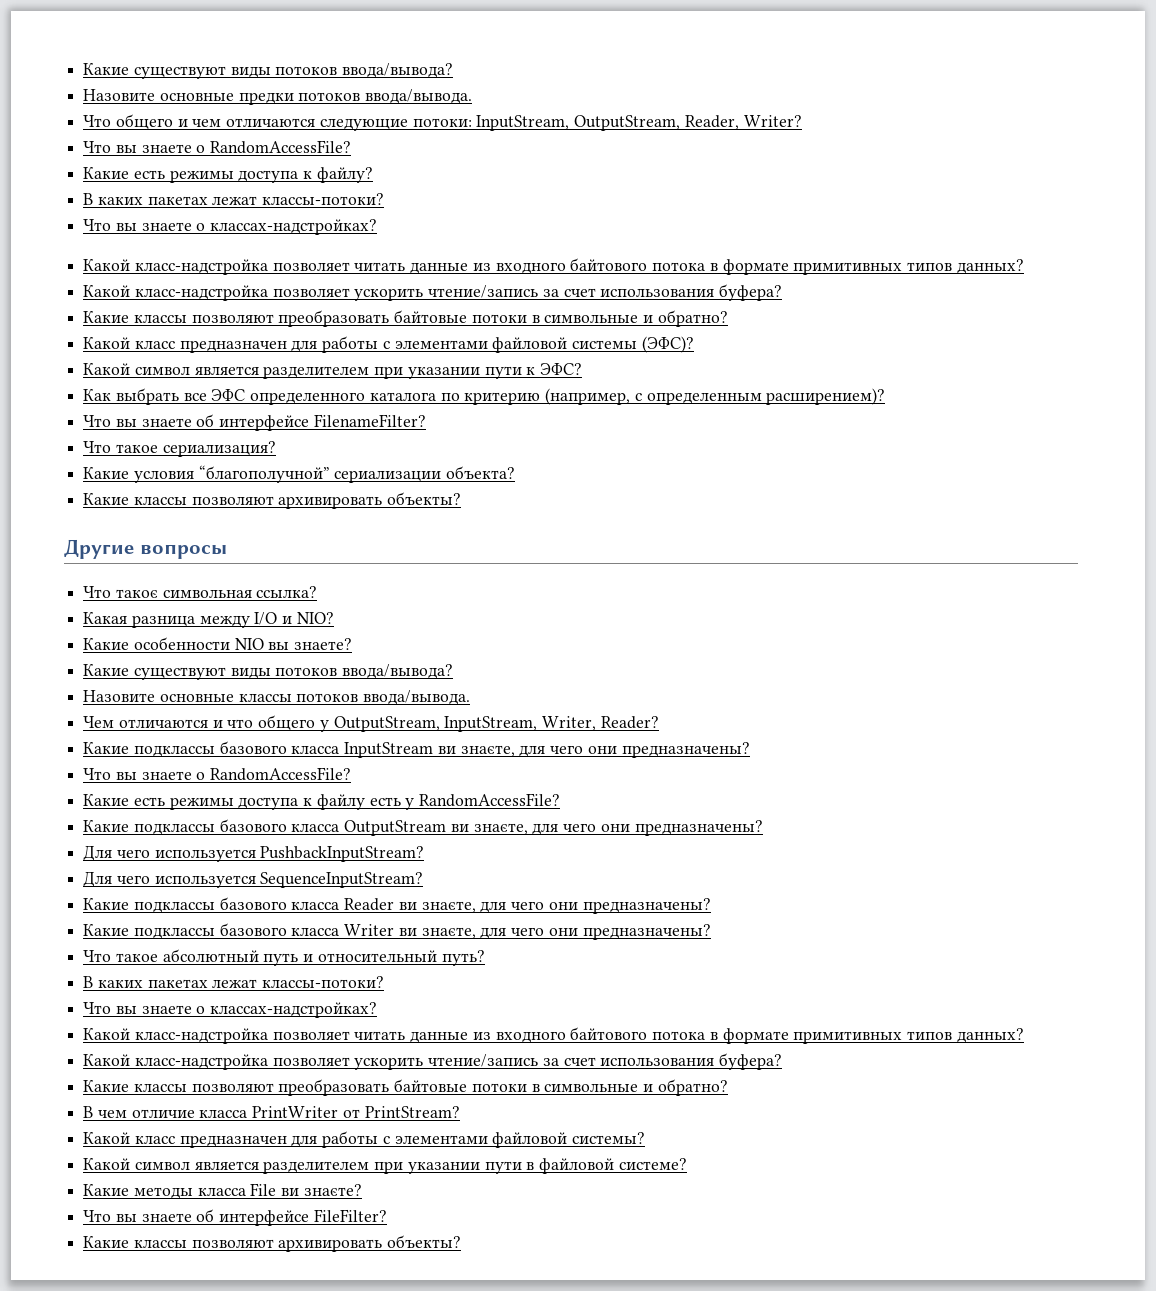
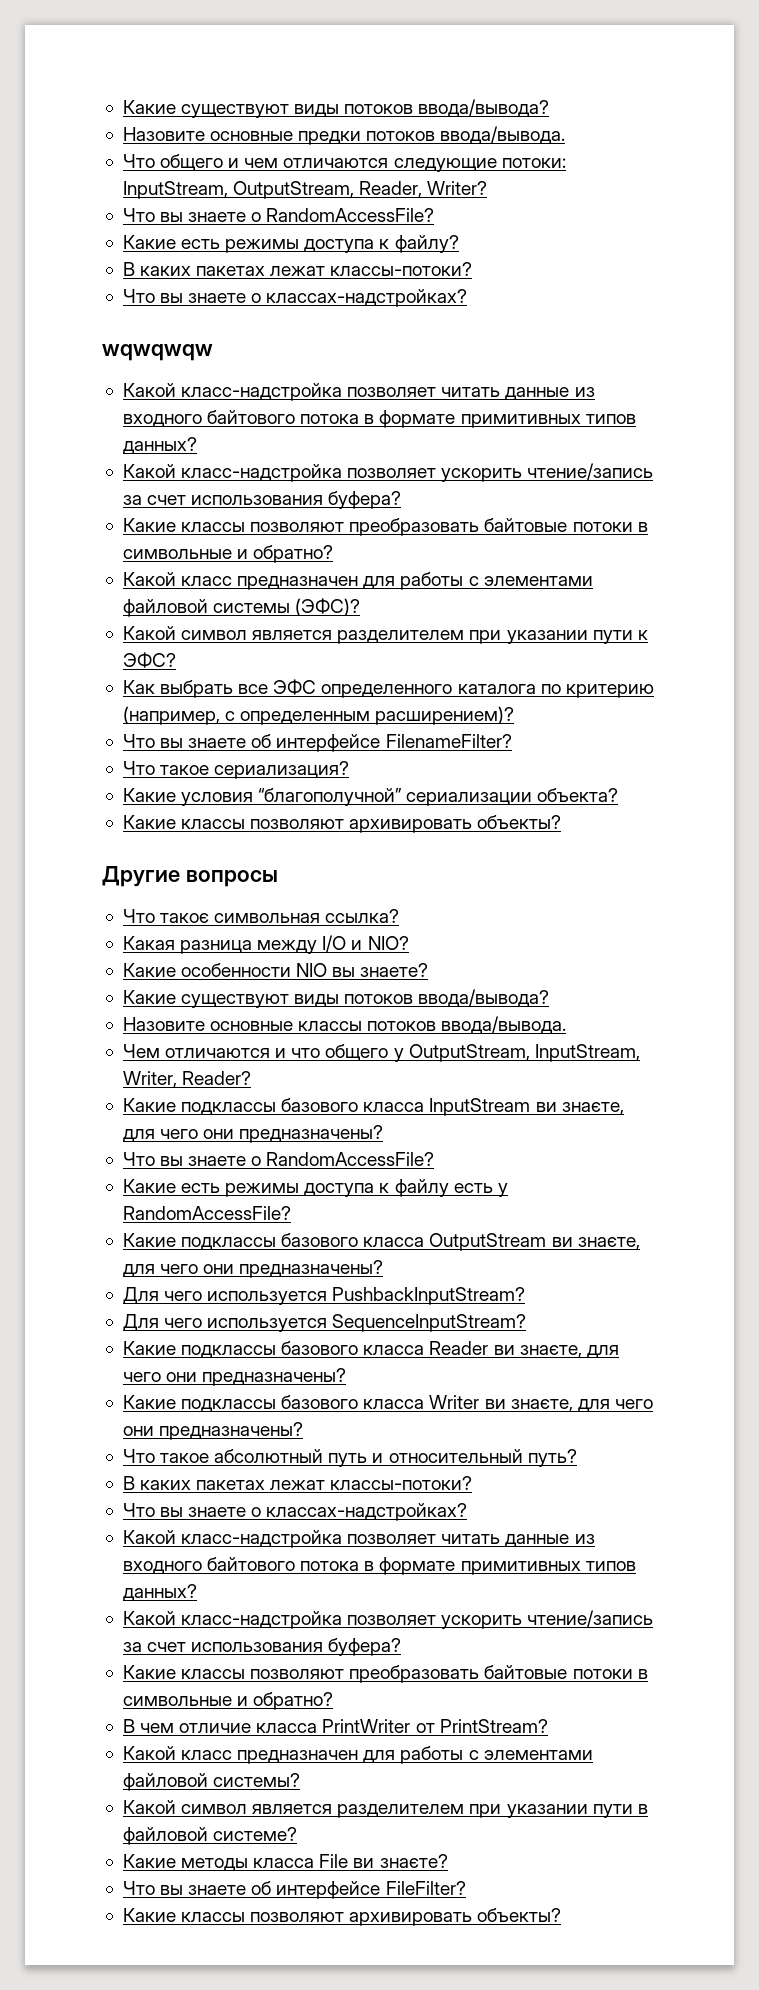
(378, 227) none -> [102,344,213,361] // wqwqwqw

